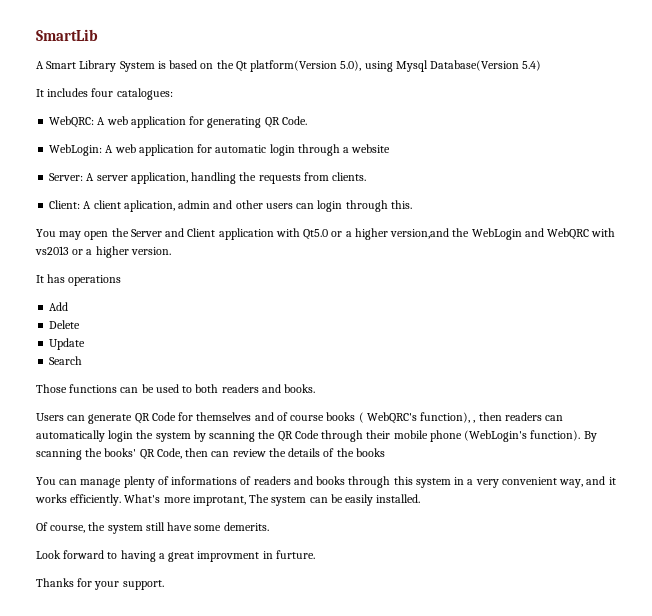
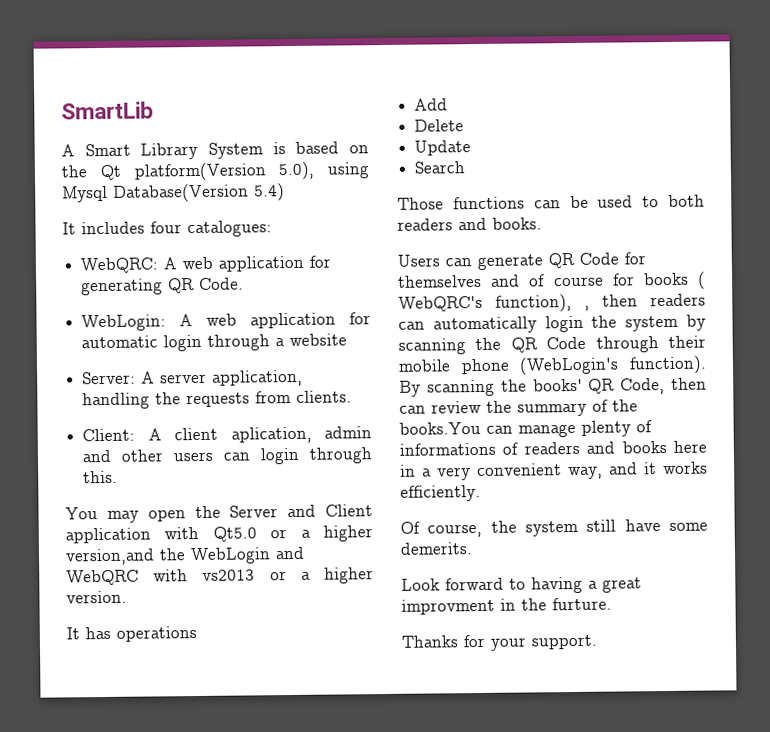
(325, 418) none -> [612,273,635,286] for
[288,448,321,457] details -> [517,402,587,417] summary
[355,448,385,457] [36,477,56,485] books // You -> [399,421,481,435] books.You
[348,476,451,488] through this system -> [673,440,707,453] here
[124,494,421,506] What's more improtant, The system can be easily installed. -> (481, 493) none
(273, 555) none -> [521,598,547,611] the

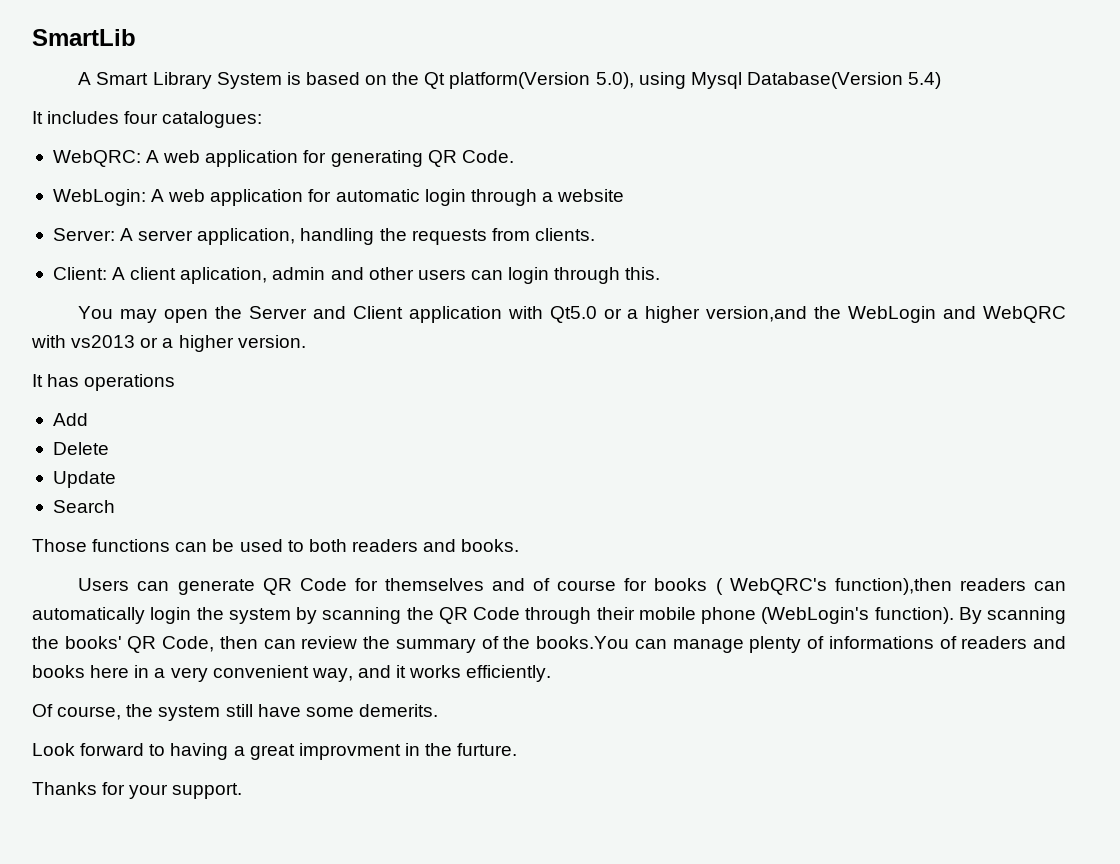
[495,294,638,313] function), , then -> [834,578,952,595] function),then

